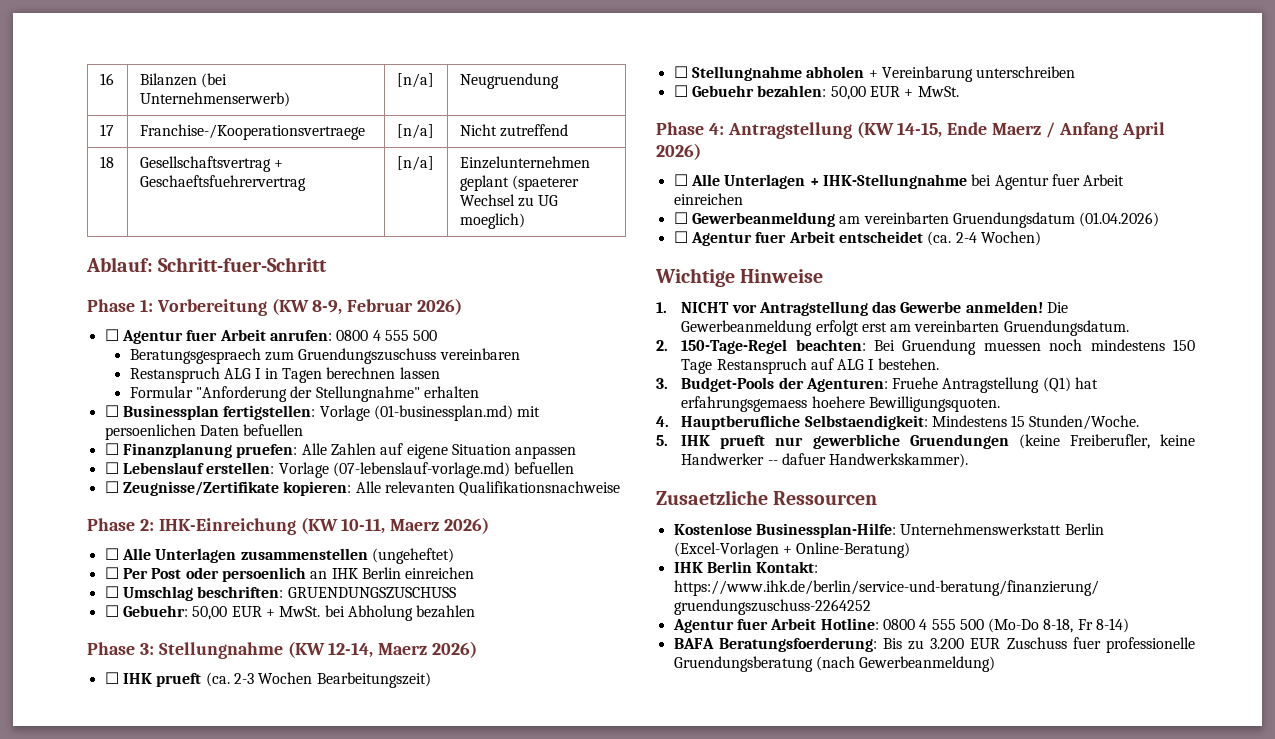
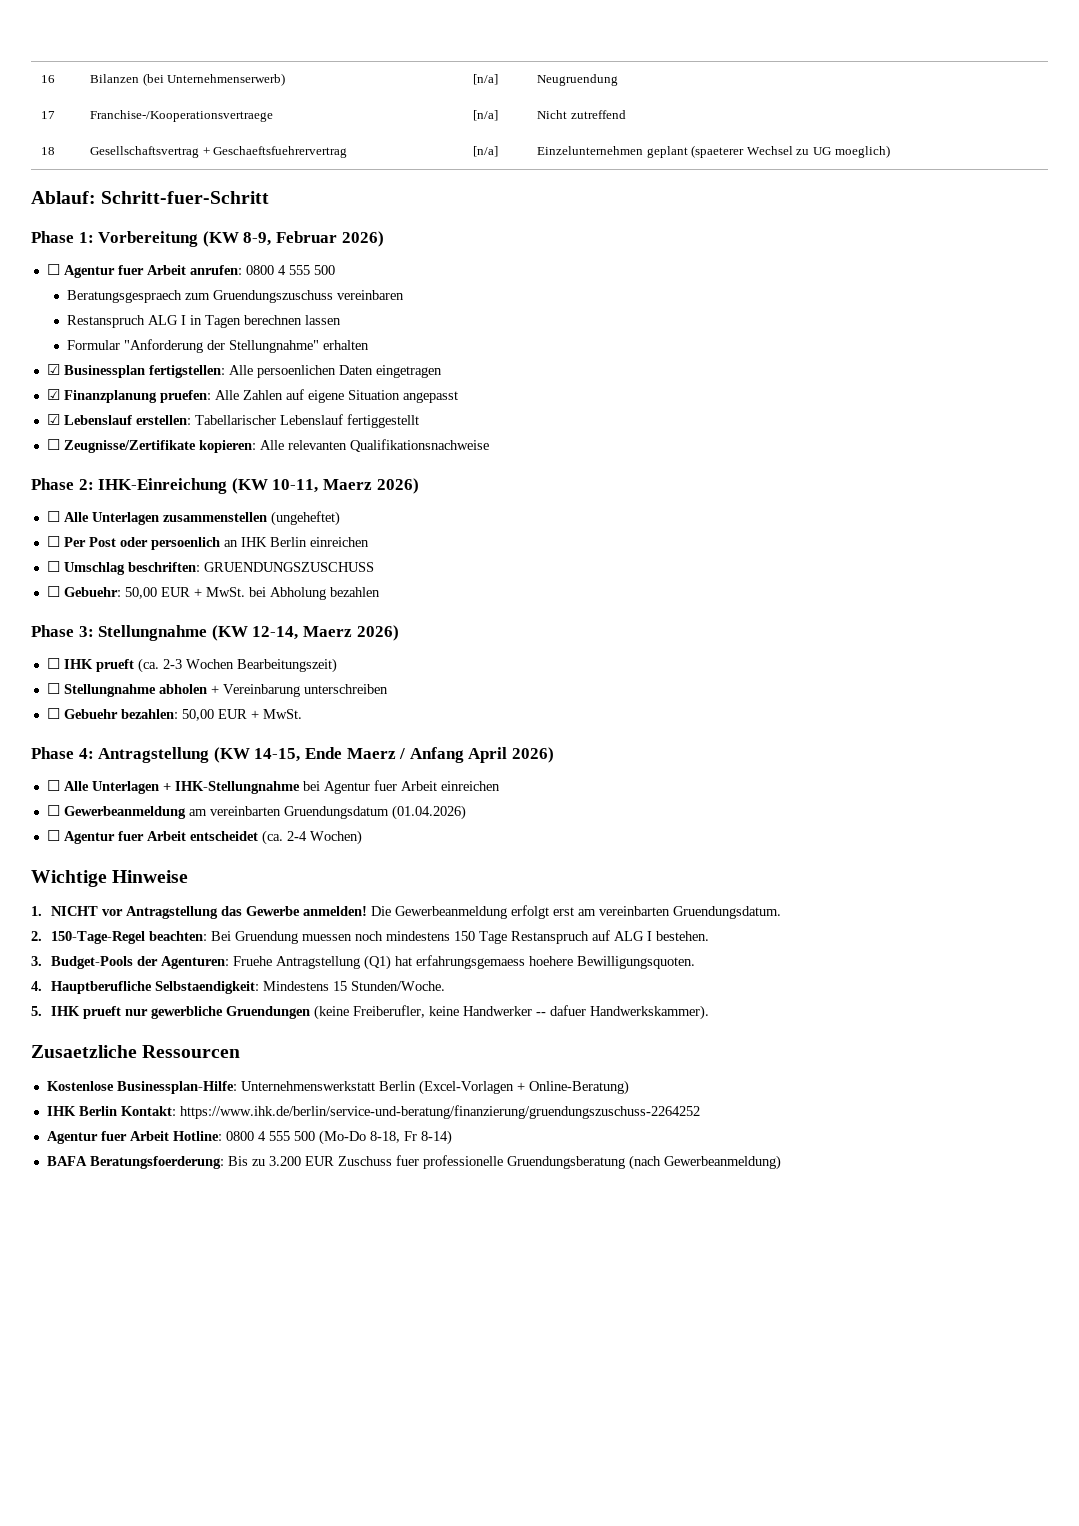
[104,405,119,417] ☐ -> [46,364,60,375] ☑
[319,405,541,421] [104,424,304,440] [104,443,119,455] Vorlage (01-businessplan.md) mit persoenlichen Daten befuellen // ☐ -> [228,365,442,378] [46,389,60,400] Alle persoenlichen Daten eingetragen // ☑
[515,446,577,459] [104,462,575,478] anpassen // ☐ Lebenslauf erstellen: Vorlage (07-lebenslauf-vorlage.md) befuellen -> [402,391,458,403] [46,414,419,428] angepasst // ☑ Lebenslauf erstellen: Tabellarischer Lebenslauf fertiggestellt

